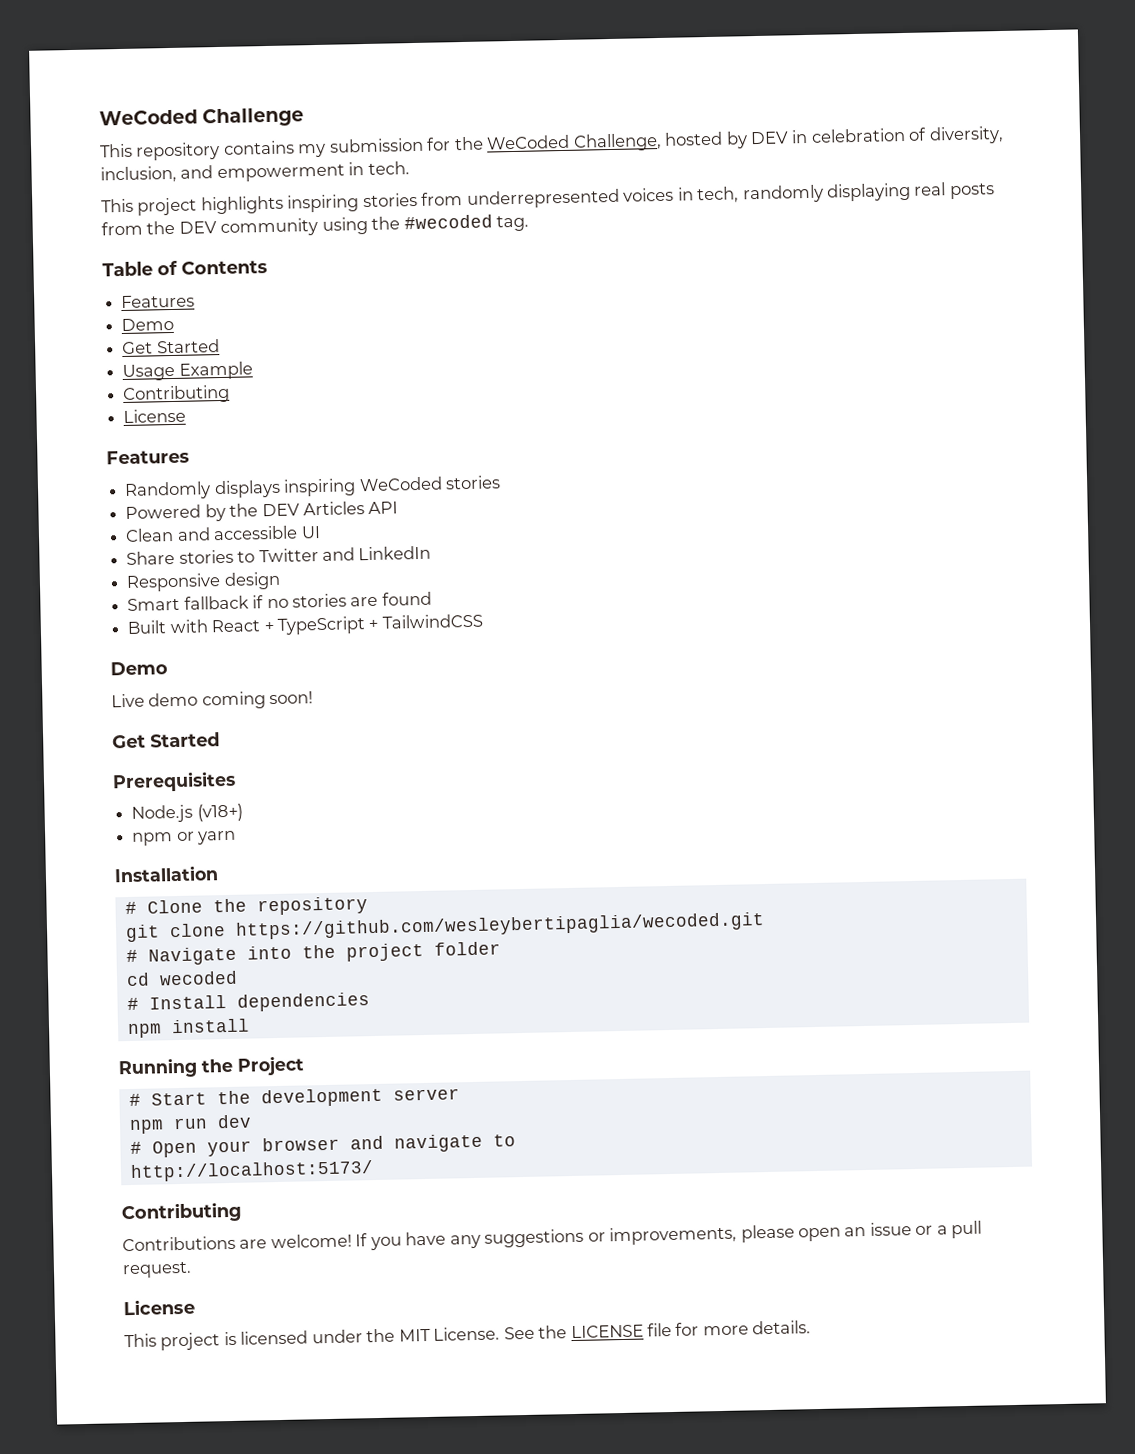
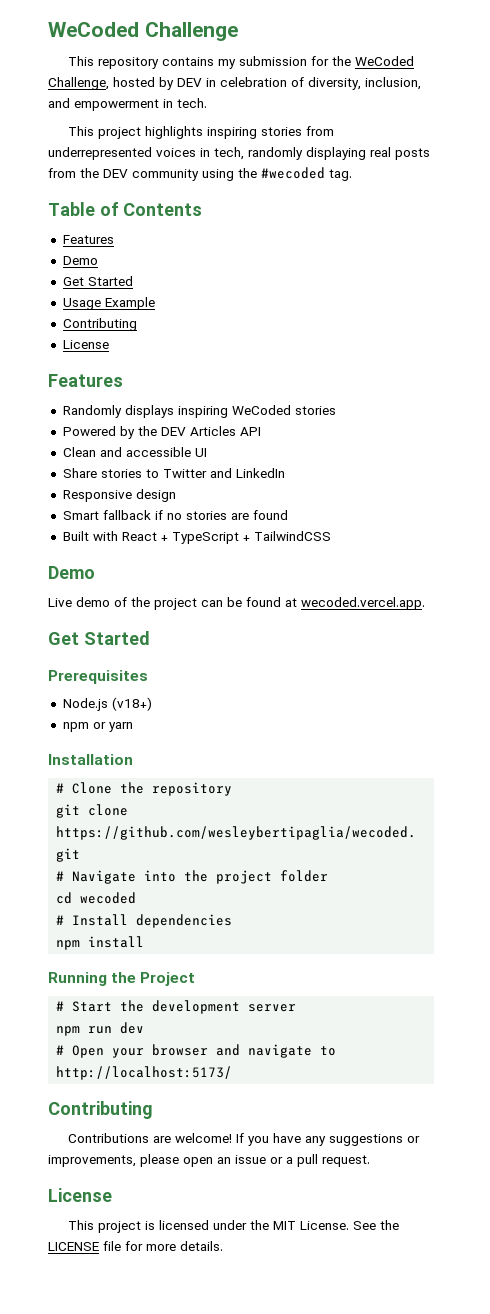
[201,691,314,710] coming soon! -> [114,597,425,610] of the project can be found at wecoded.vercel.app.

